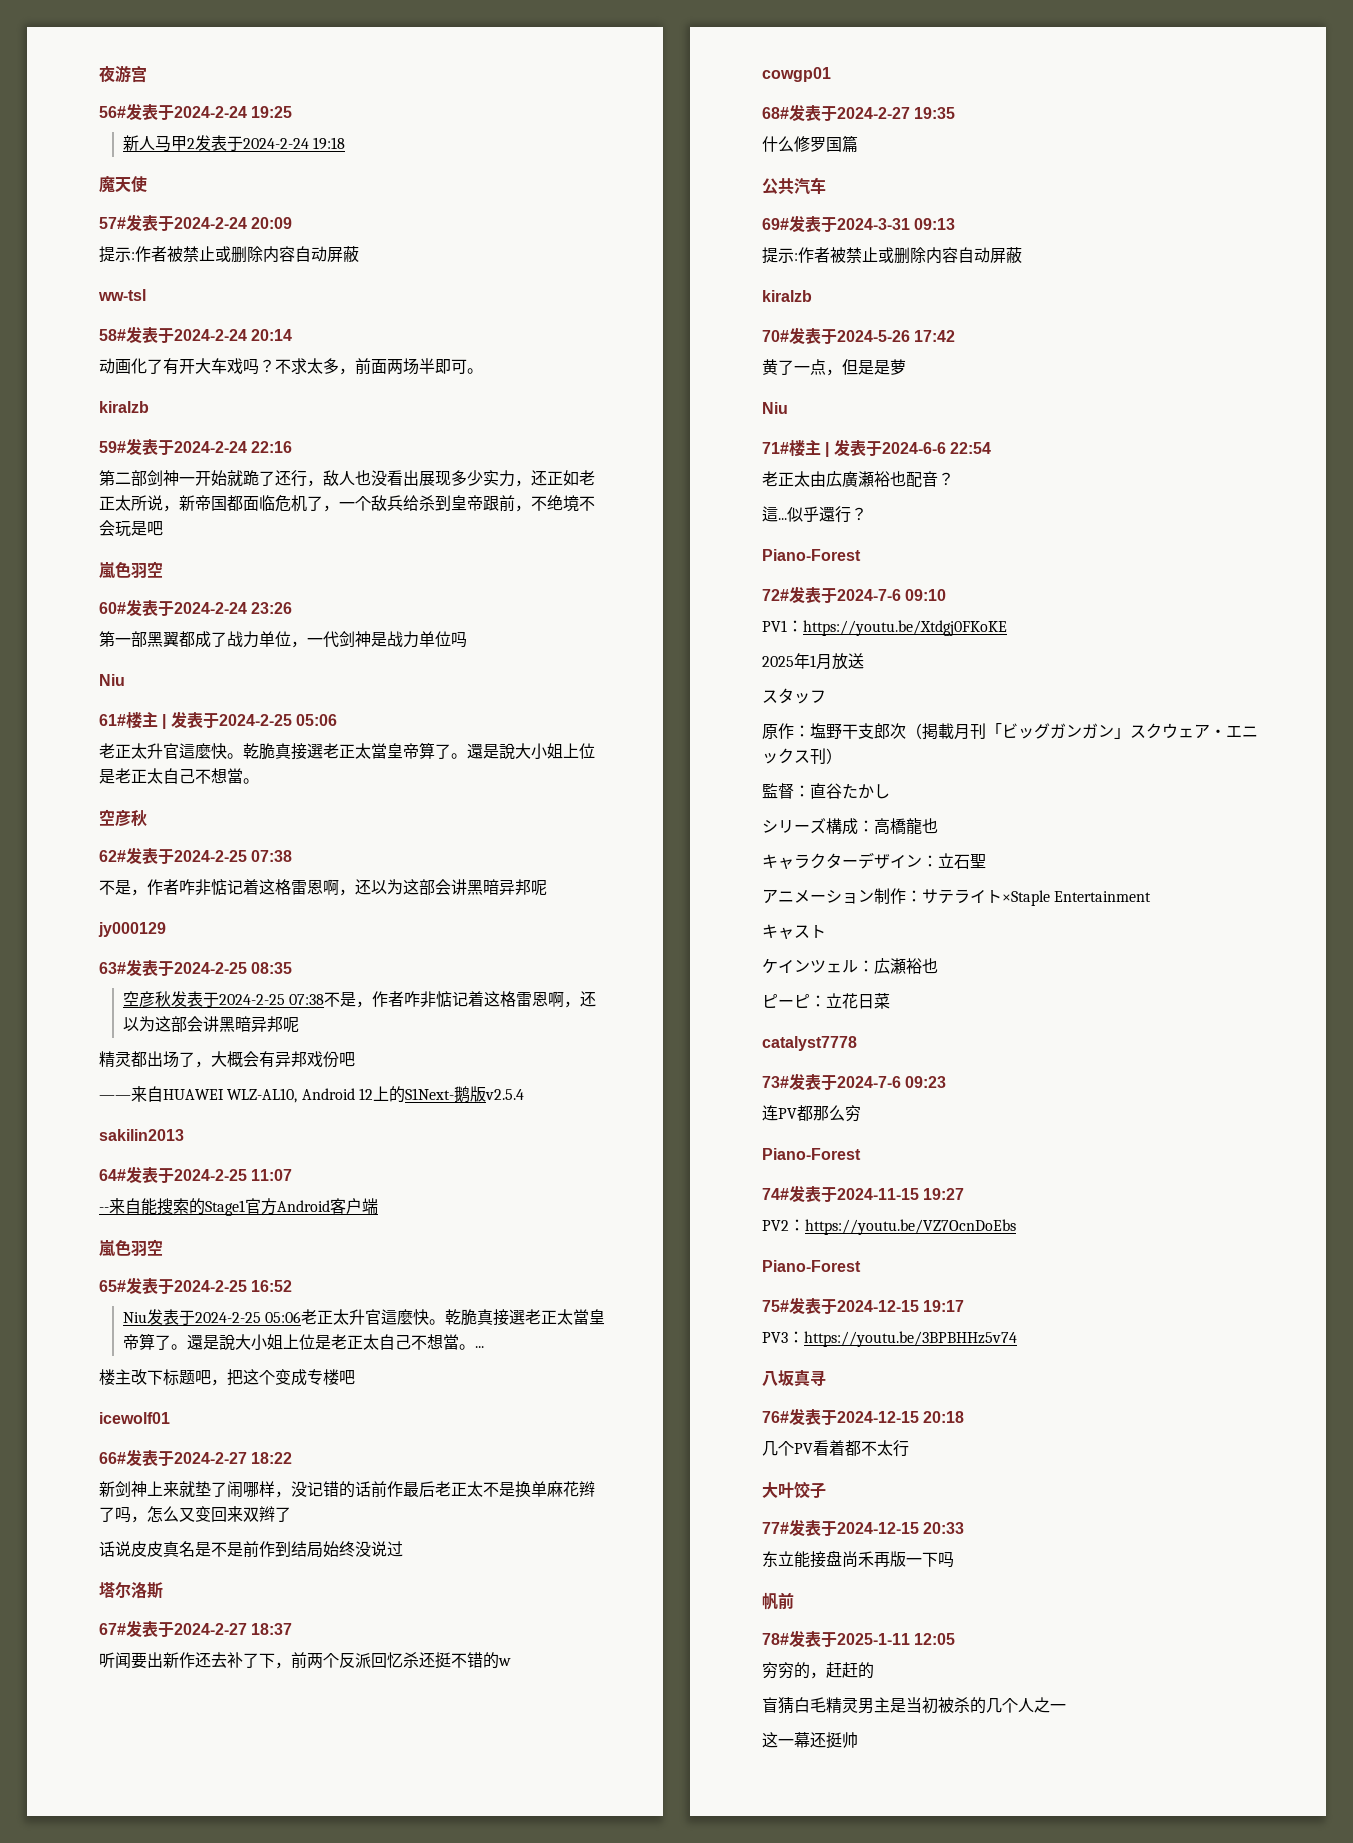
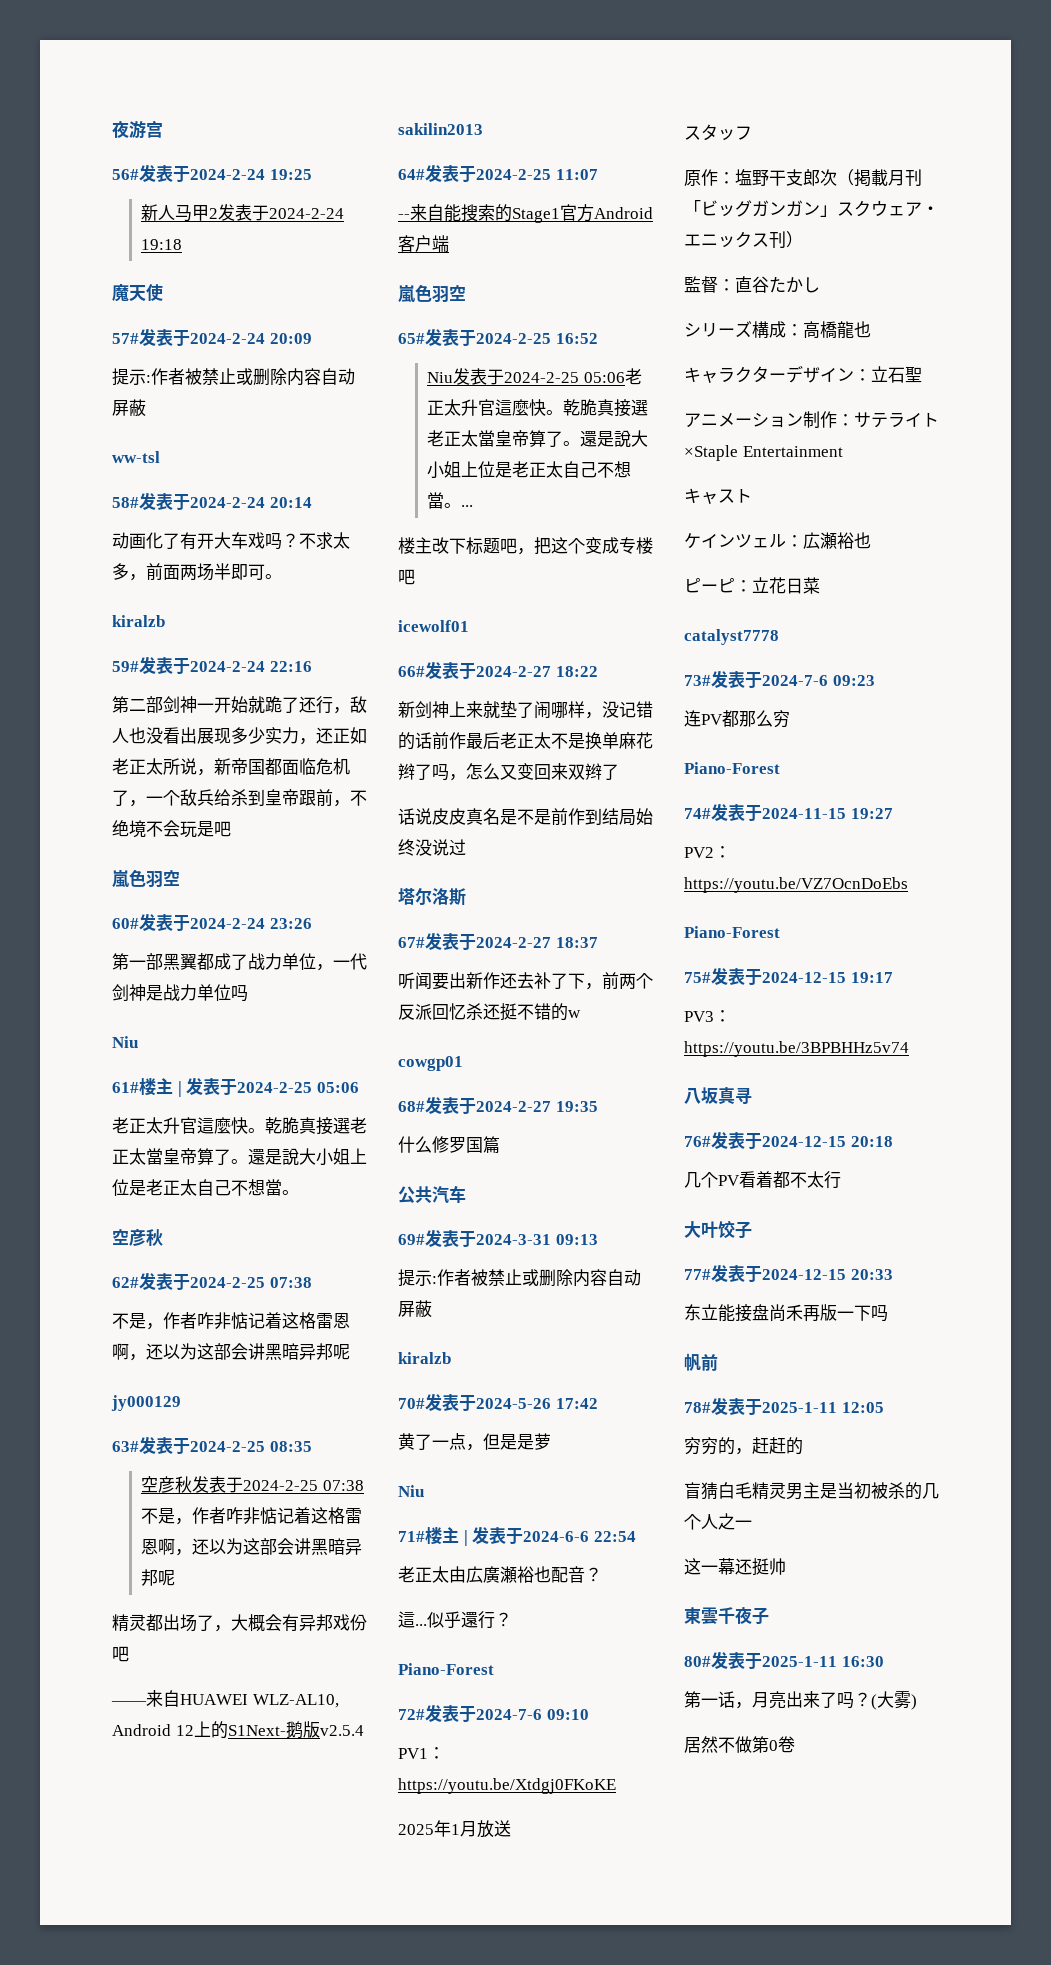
(858, 1740) none -> [684,1607,769,1625] [684,1651,884,1669] [684,1691,917,1710] [684,1736,795,1753] // 東雲千夜子 // 80#发表于2025-1-11 16:30 // 第一话，月亮出来了吗？(大雾) // 居然不做第0卷

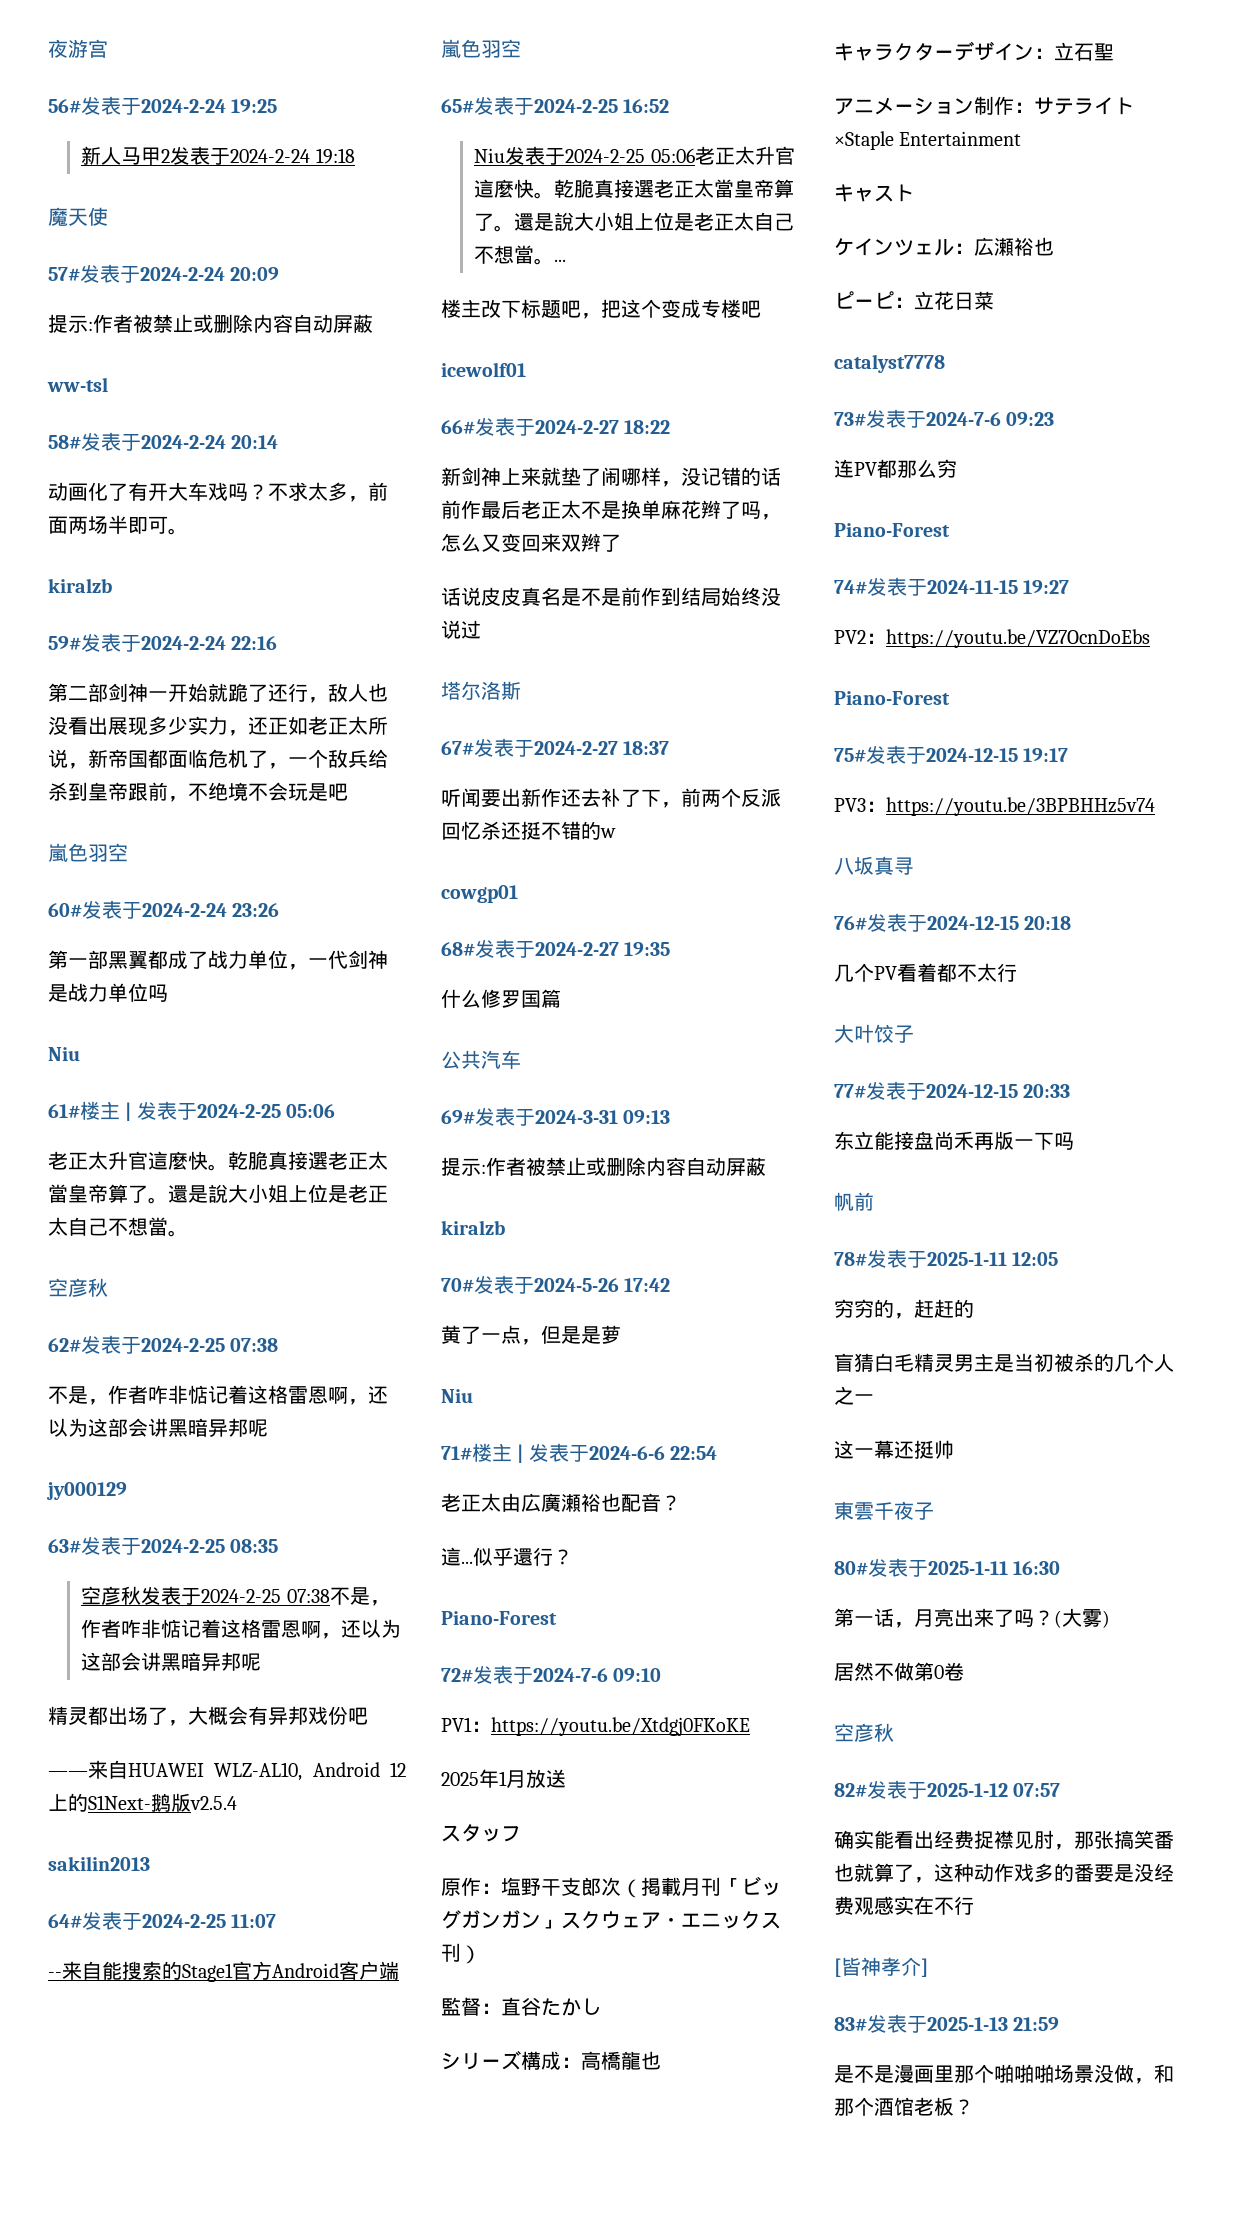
(795, 1744) none -> [834,1723,894,1742] [834,1780,1061,1799] [834,1830,1174,1850] [834,1863,1174,1883] [834,1896,974,1915] [834,1957,928,1977] [834,2014,1060,2033] [834,2064,1174,2084] [834,2097,974,2116] // 空彦秋 // 82#发表于2025-1-12 07:57 // 确实能看出经费捉襟见肘，那张搞笑番也就算了，这种动作戏多的番要是没经费观感实在不行 // [皆神孝介] // 83#发表于2025-1-13 21:59 // 是不是漫画里那个啪啪啪场景没做，和那个酒馆老板？

